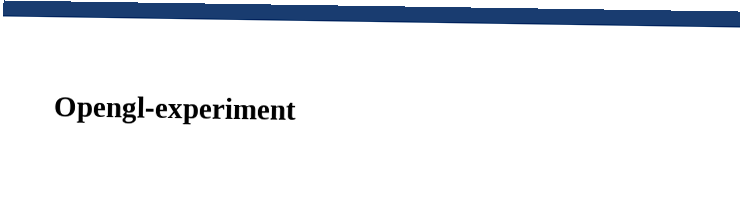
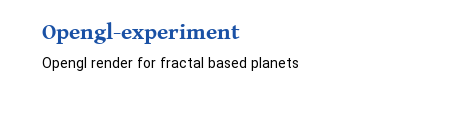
(297, 110) none -> [42,57,299,71] // Opengl render for fractal based planets

